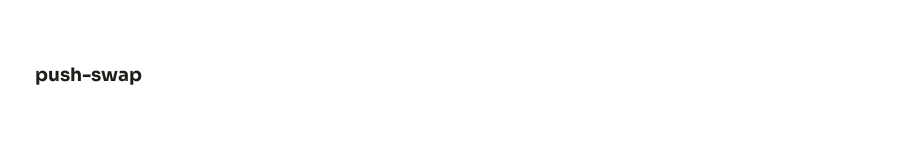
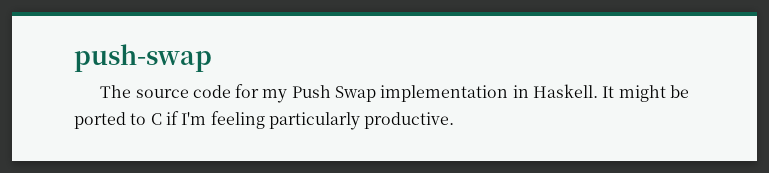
(142, 76) none -> [100,84,690,103] [74,111,455,130] // The source code for my Push Swap implementation in Haskell. It might be ported to C if I'm feeling particularly productive.

